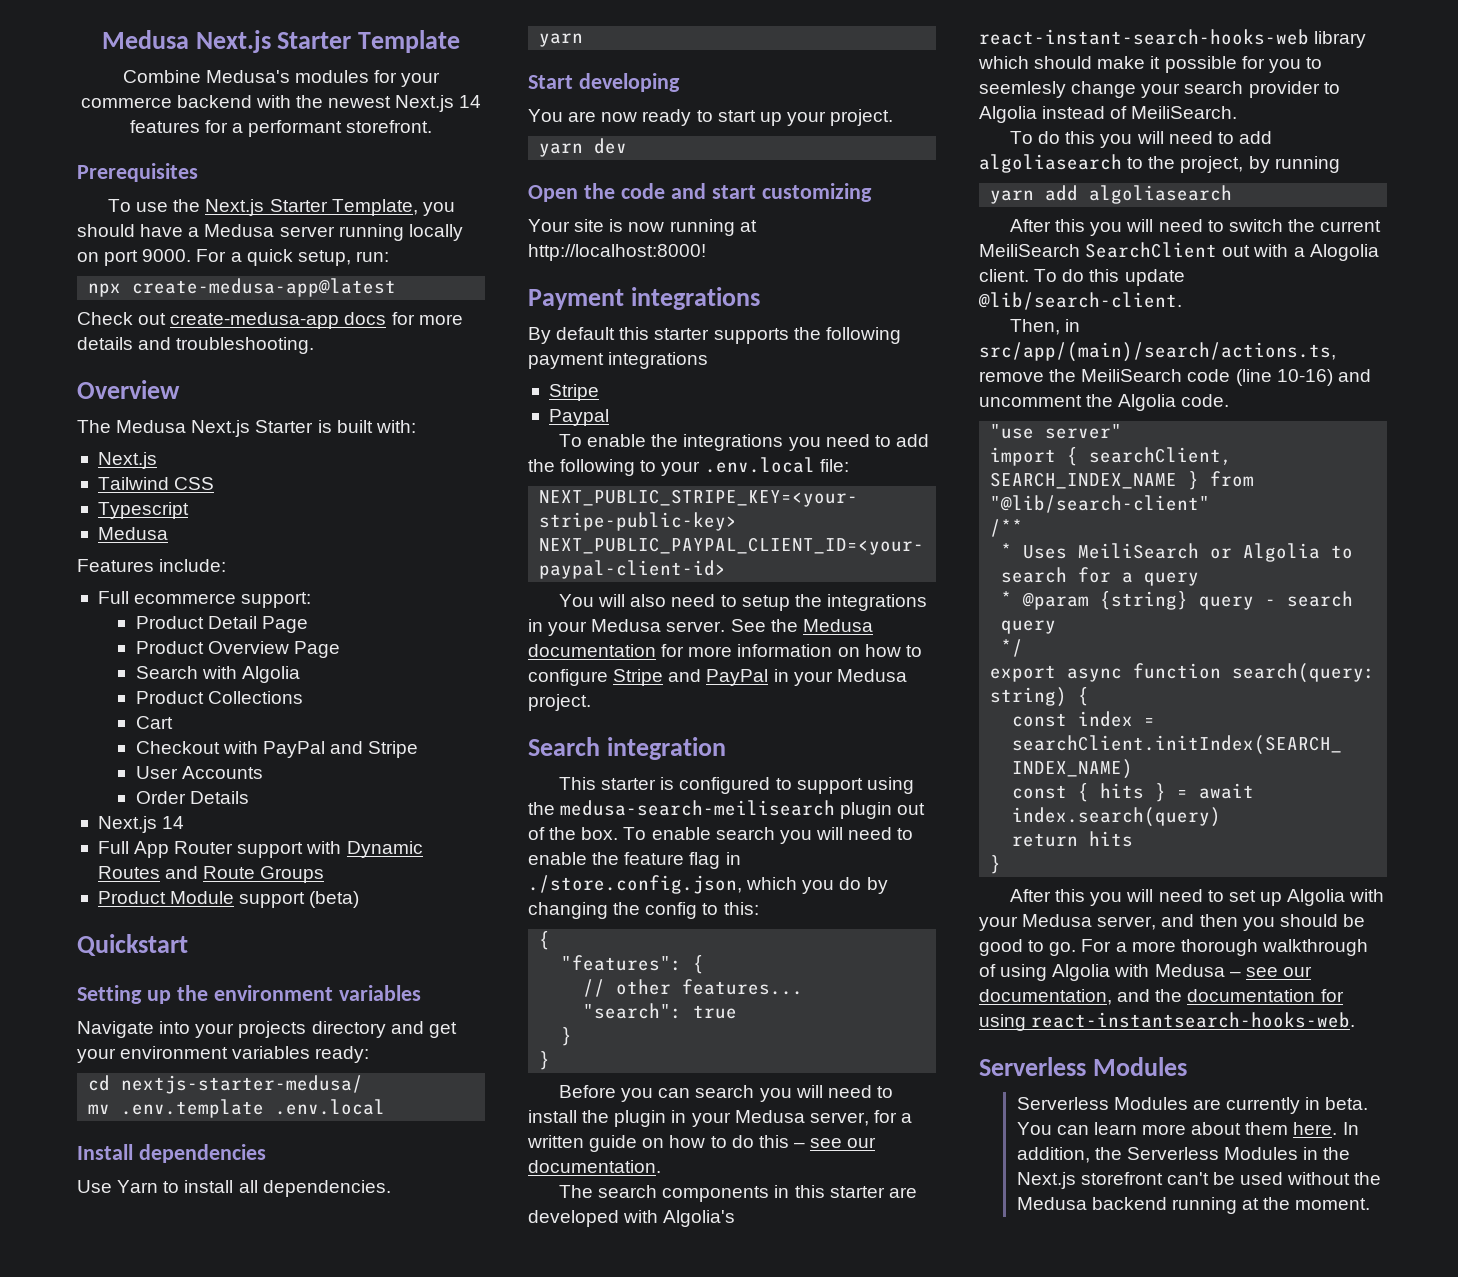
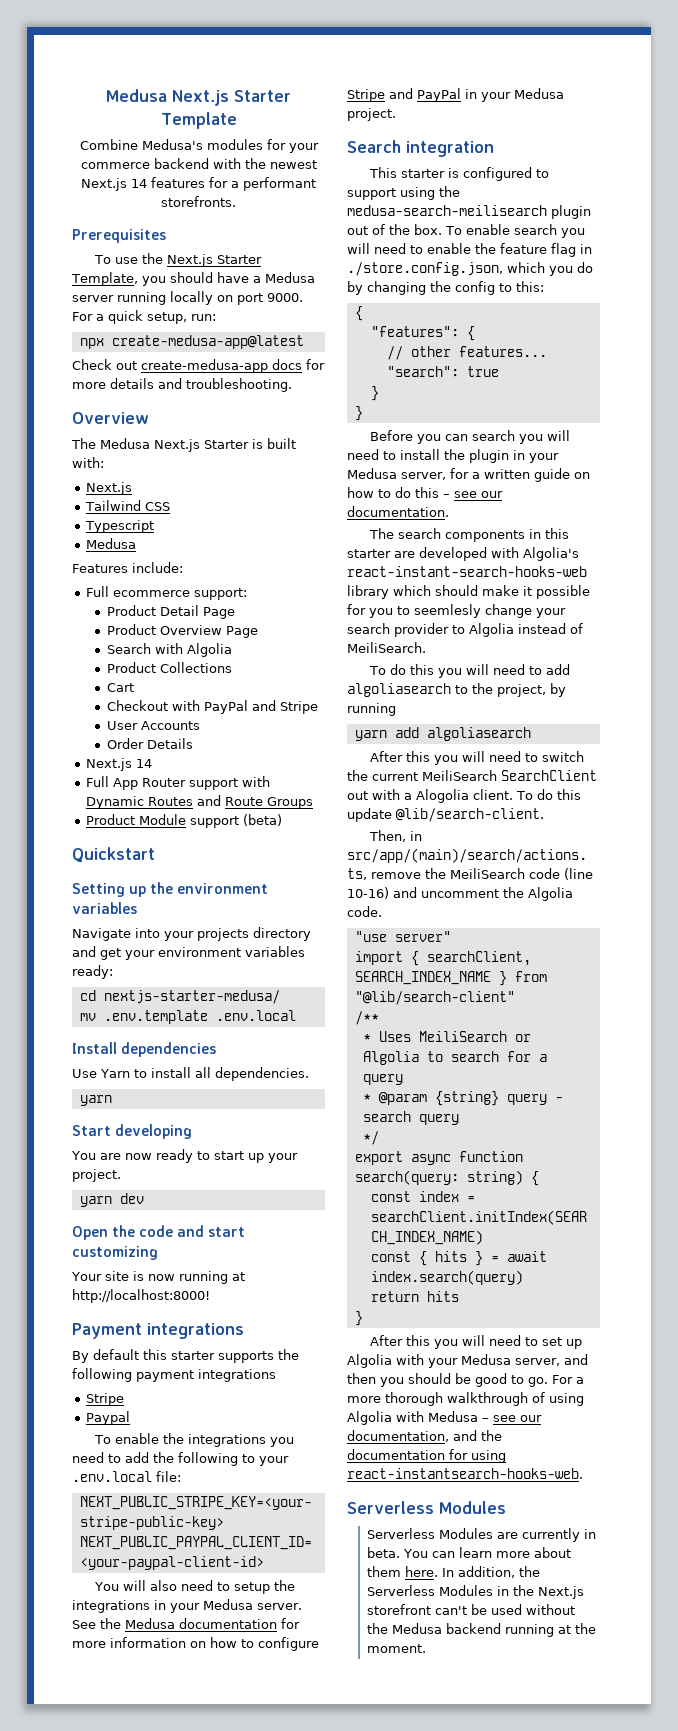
[346,120,433,133] storefront. -> [161,196,236,207] storefronts.

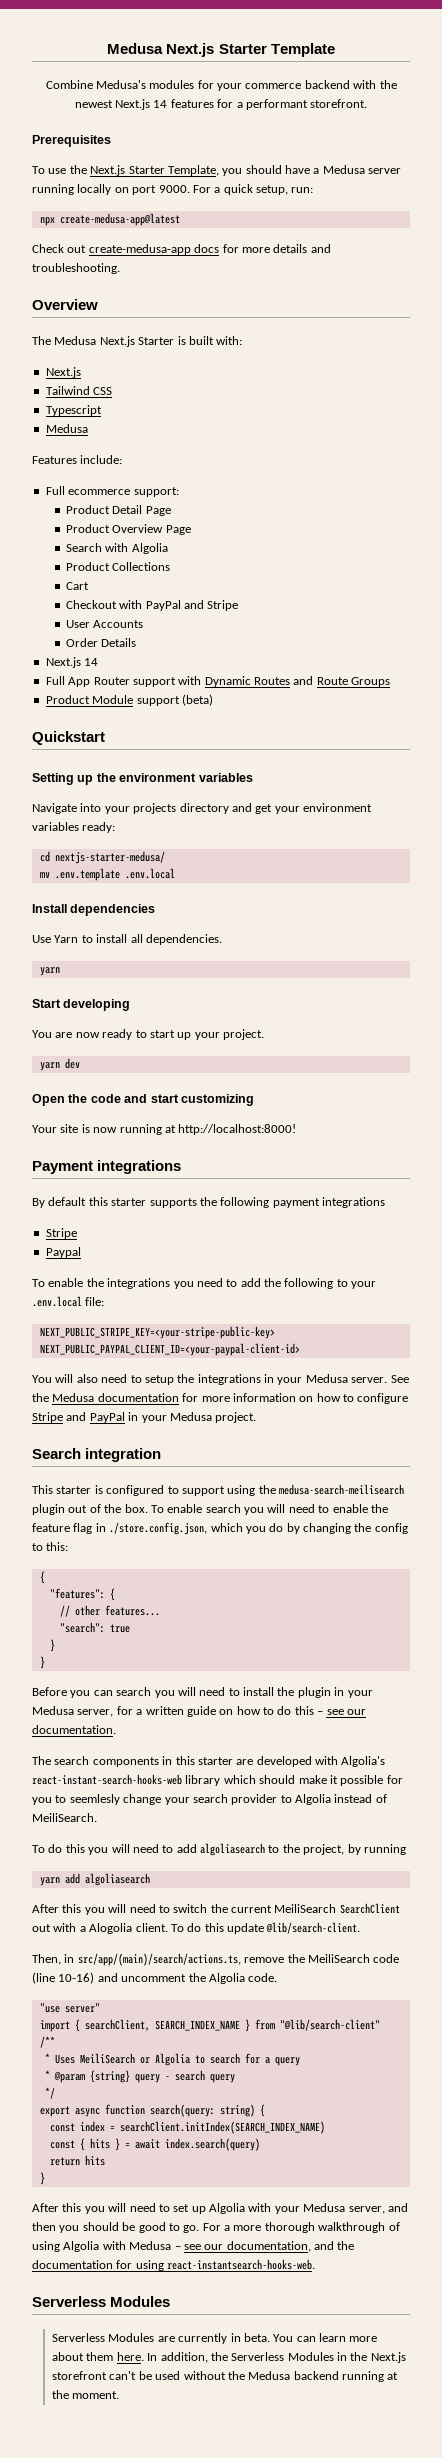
[161,196,236,207] storefronts. -> [310,99,368,108] storefront.

